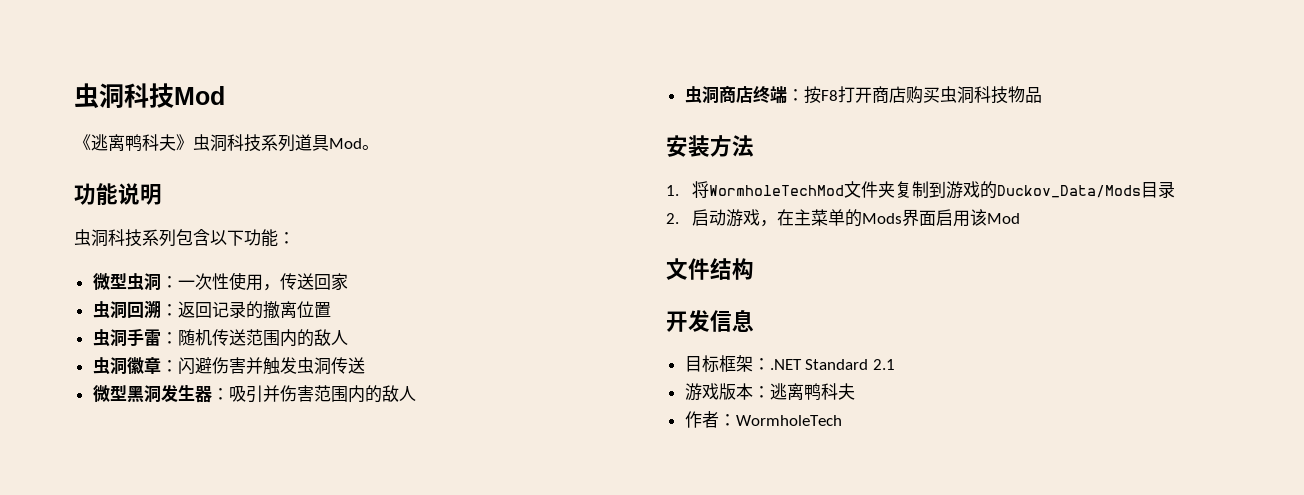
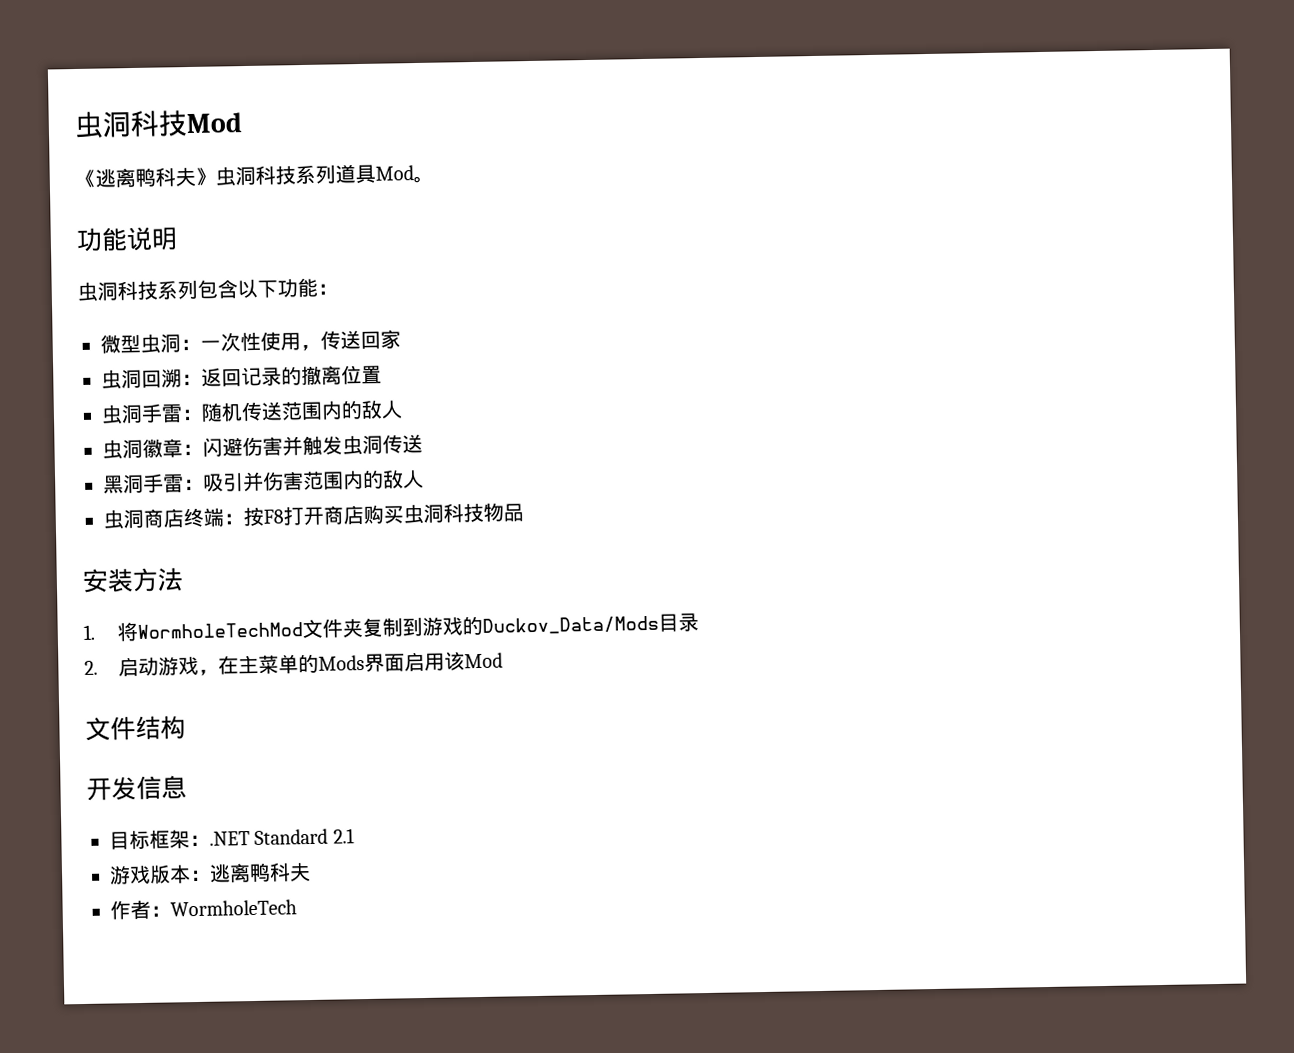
[92,384,212,403] 微型黑洞发生器 -> [103,473,184,494] 黑洞手雷

